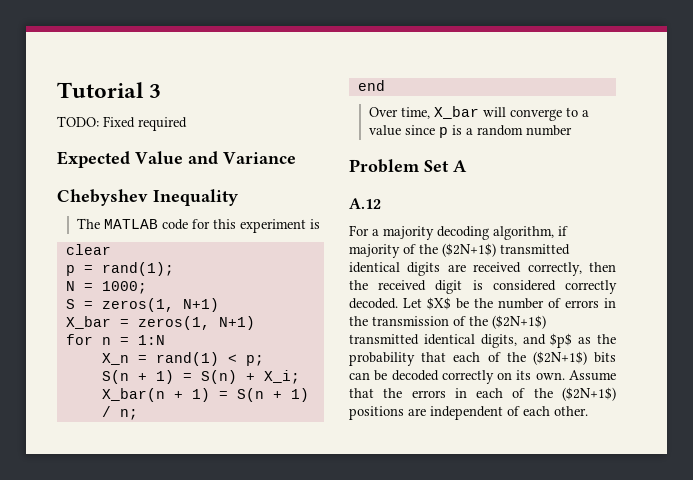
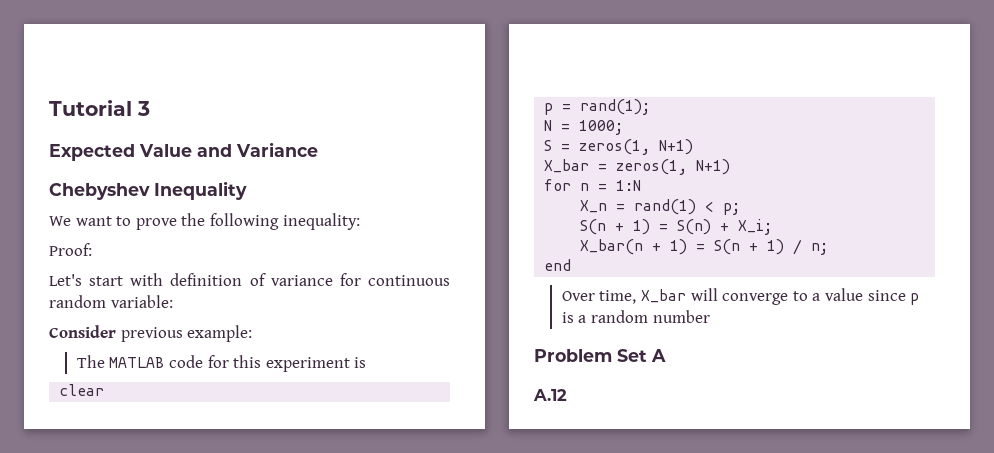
[57,116,187,131] // TODO: Fixed required -> (150, 108) none
(238, 197) none -> [49,213,360,230] [49,243,92,256] [49,273,450,286] [49,295,173,308] [49,325,253,342] // We want to prove the following inequality: // Proof: // Let's start with definition of variance for continuous random variable: // Consider previous example:
[349,225,568,240] [349,243,570,258] [349,262,616,276] [349,280,617,294] [349,297,616,310] [349,315,546,329] [349,333,616,348] [349,351,616,366] [349,370,616,384] [349,387,616,401] [349,406,588,420] // For a majority decoding algorithm, if majority of the ($2N+1$) transmitted identical digits are received correctly, then the received digit is considered correctly decoded. Let $X$ be the number of errors in the transmission of the ($2N+1$) transmitted identical digits, and $p$ as the probability that each of the ($2N+1$) bits can be decoded correctly on its own. Assume that the errors in each of the ($2N+1$) positions are independent of each other. -> (567, 395) none

